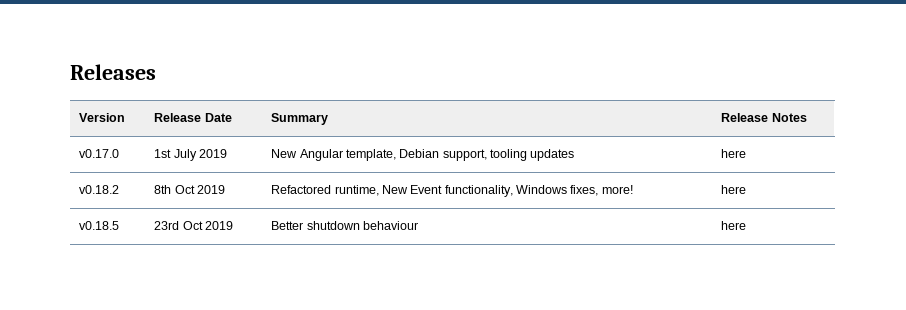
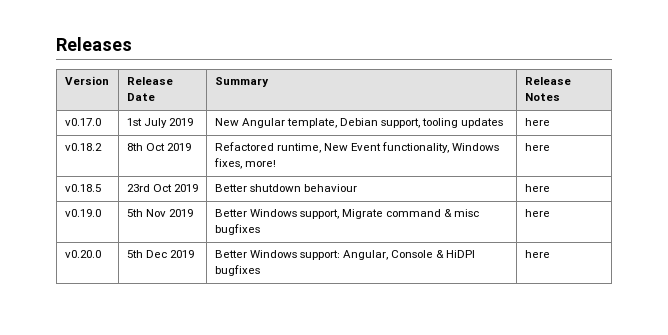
(747, 225) none -> [64,209,101,217] [126,209,193,217] [214,209,480,219] [214,224,260,235] [524,209,550,217] [64,250,101,258] [126,250,194,258] [214,250,476,260] [214,265,260,276] [524,250,550,258] // v0.19.0 | 5th Nov 2019 | Better Windows support, Migrate command & misc bugfixes | here // v0.20.0 | 5th Dec 2019 | Better Windows support: Angular, Console & HiDPI bugfixes | here

